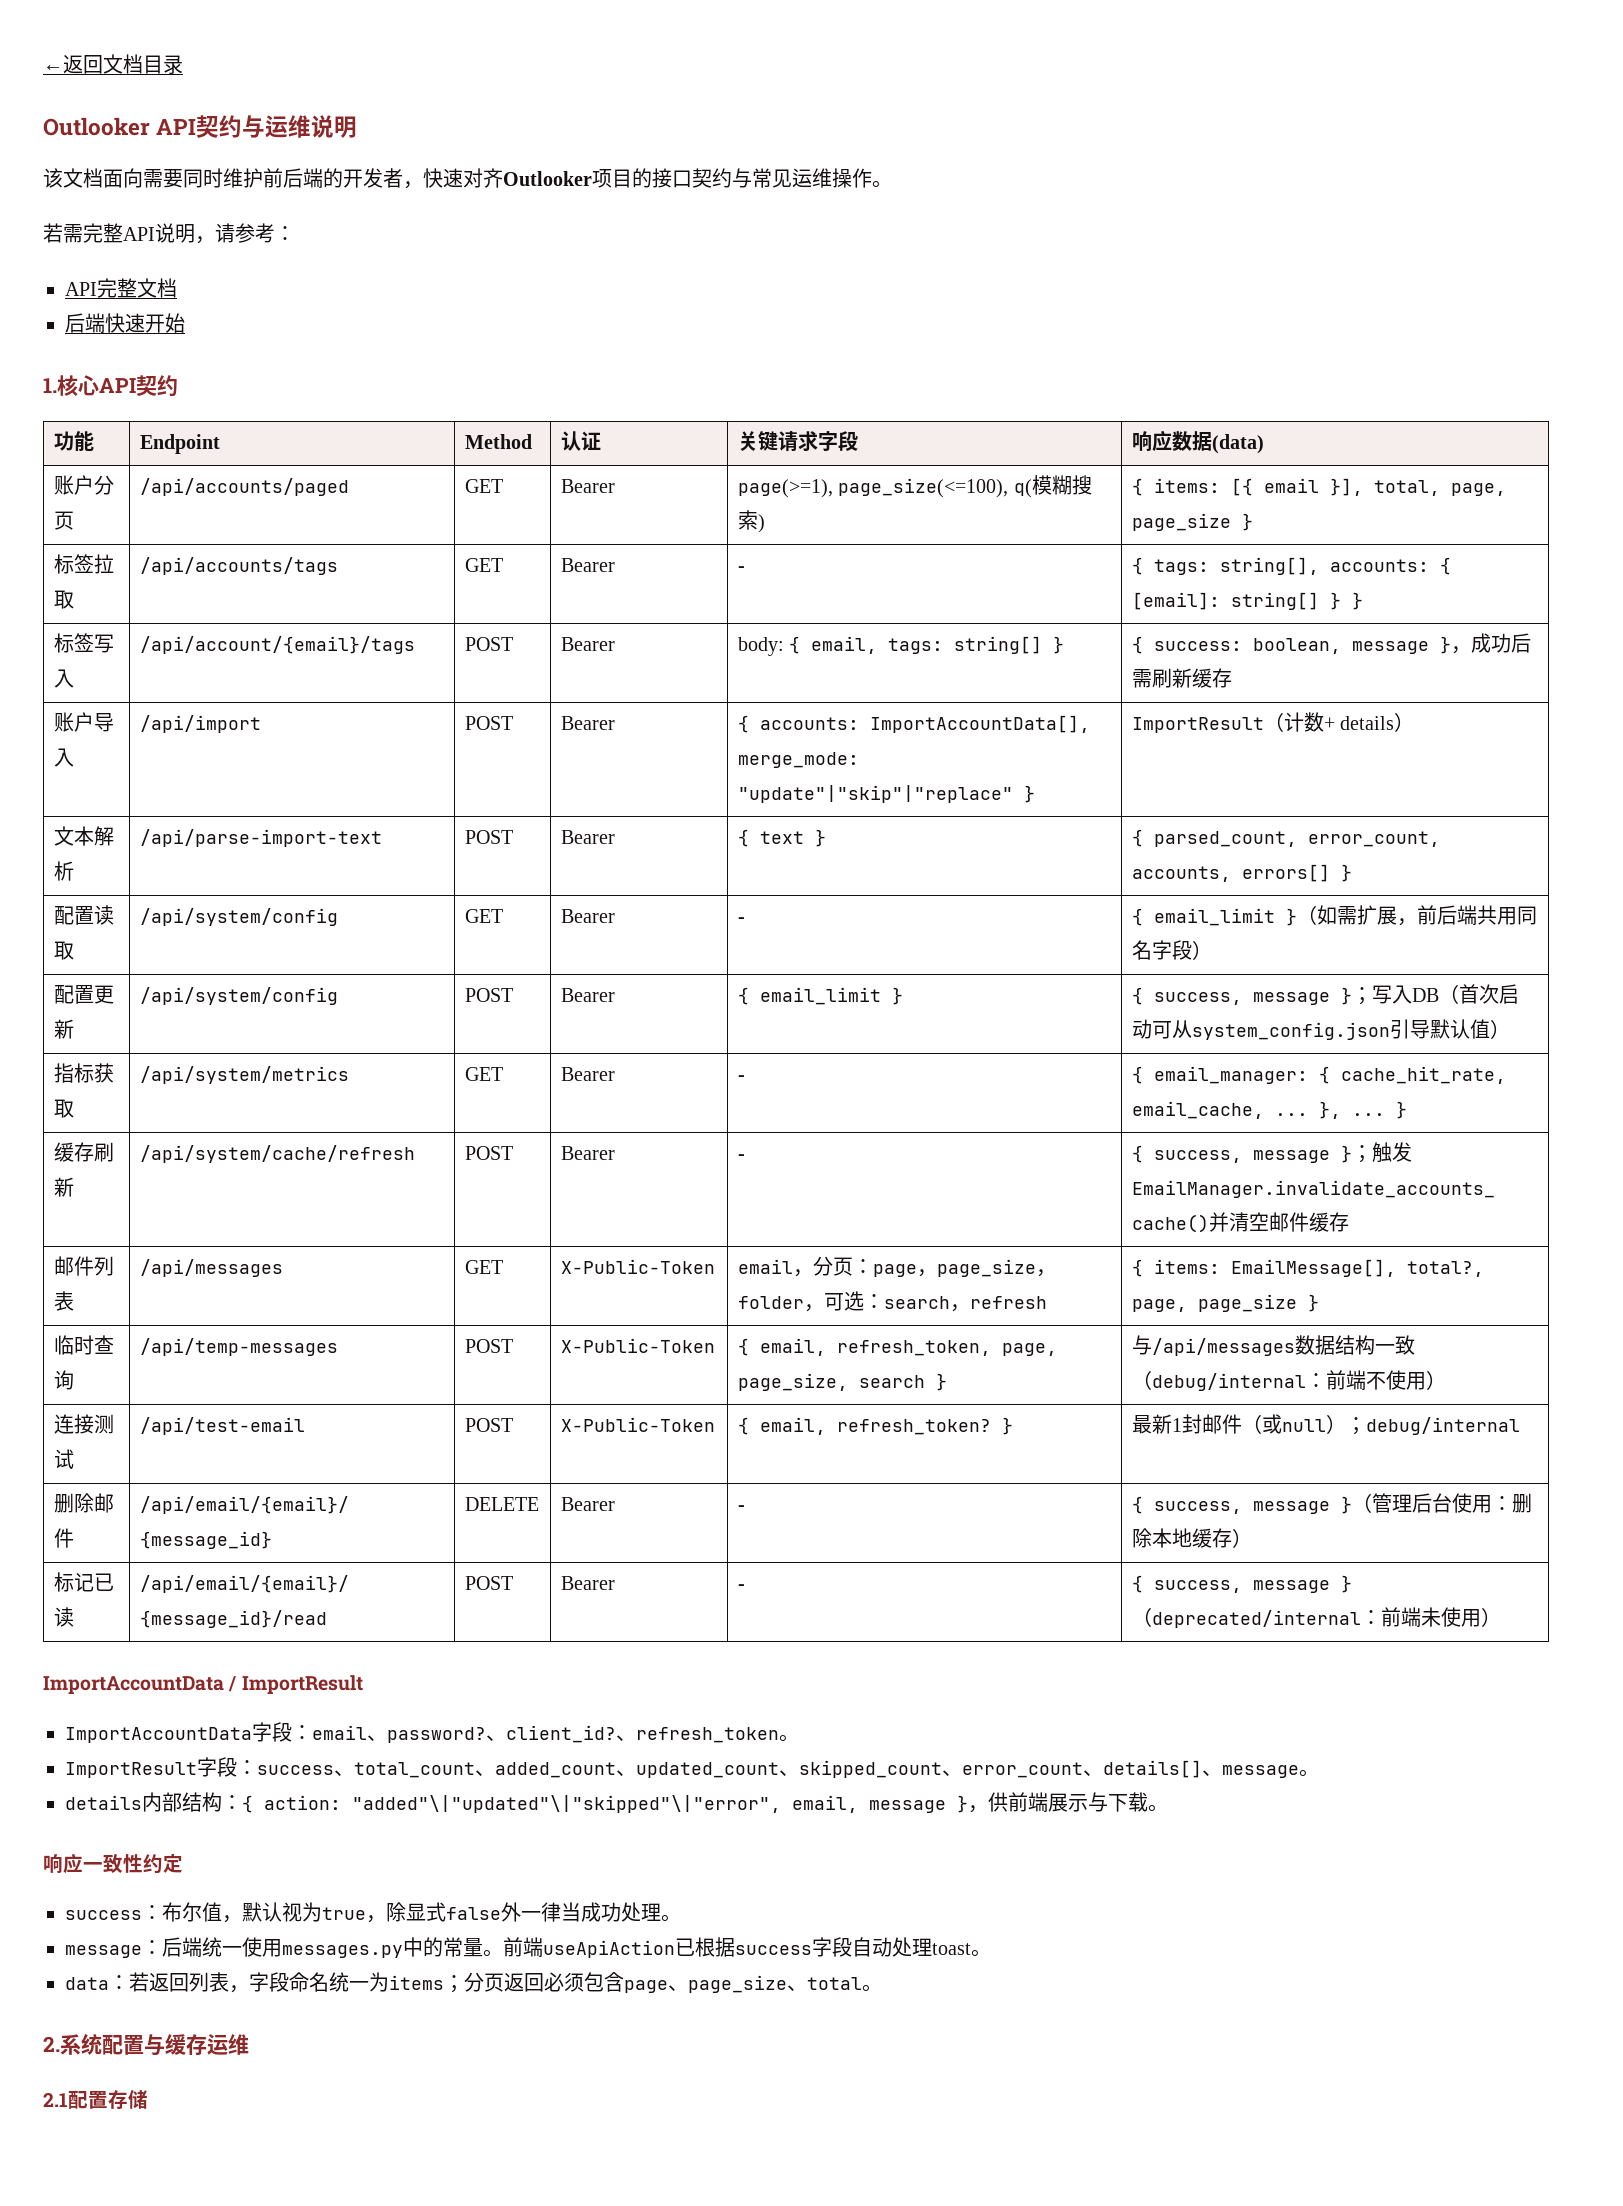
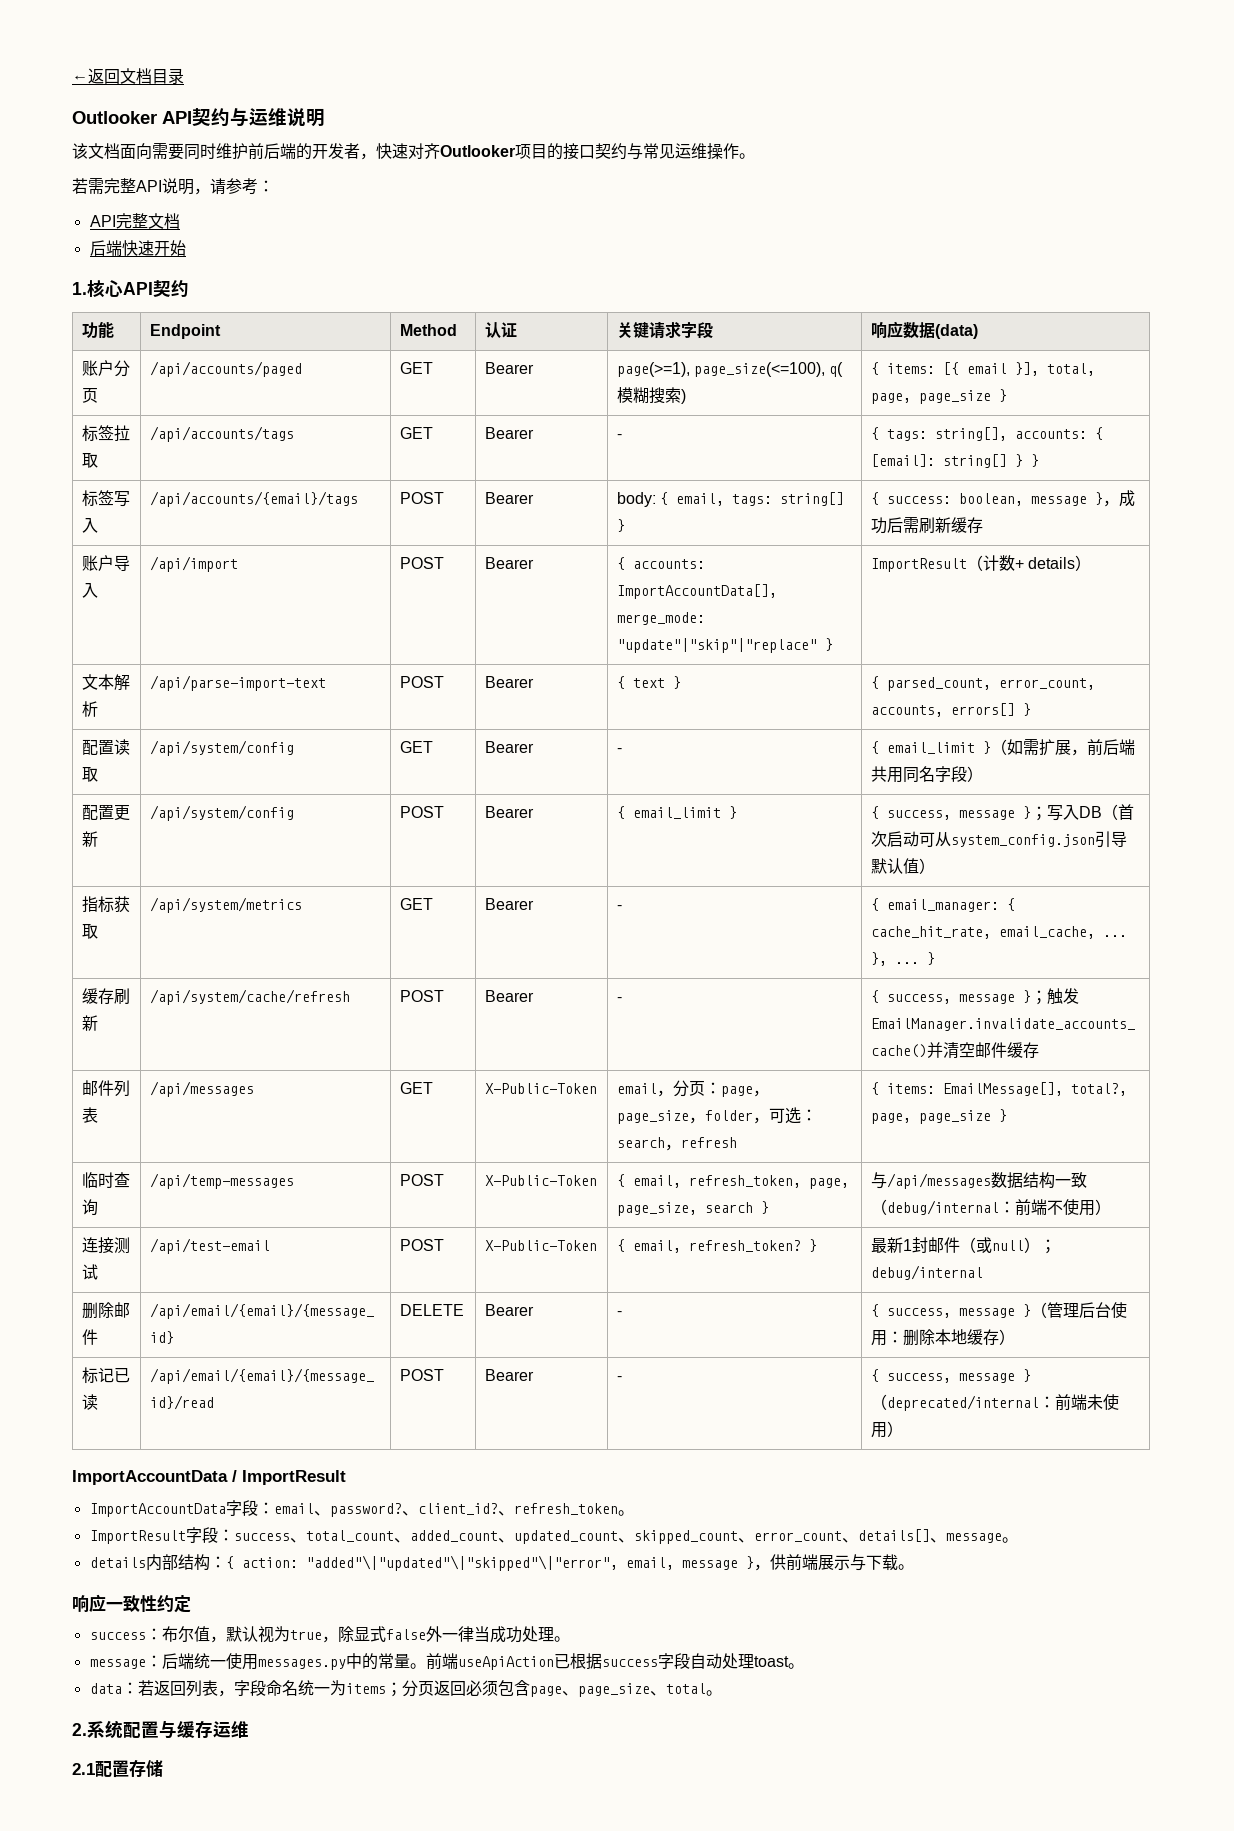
[139,636,415,654] /api/account/{email}/tags -> [149,491,358,507] /api/accounts/{email}/tags

